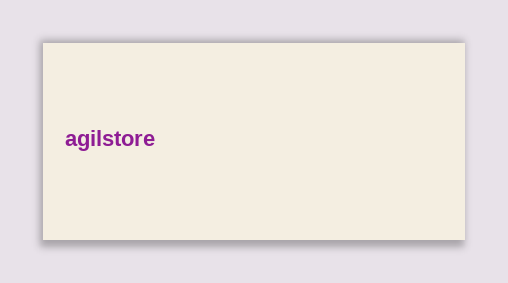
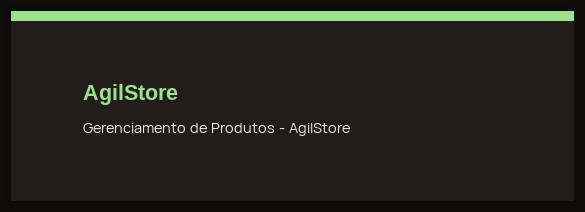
[65,130,155,151] agilstore -> [83,84,178,105] [83,123,350,136] AgilStore // Gerenciamento de Produtos - AgilStore

